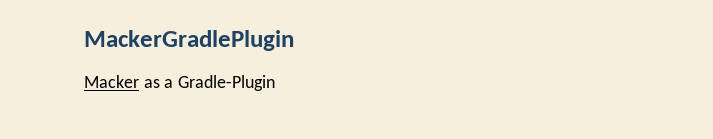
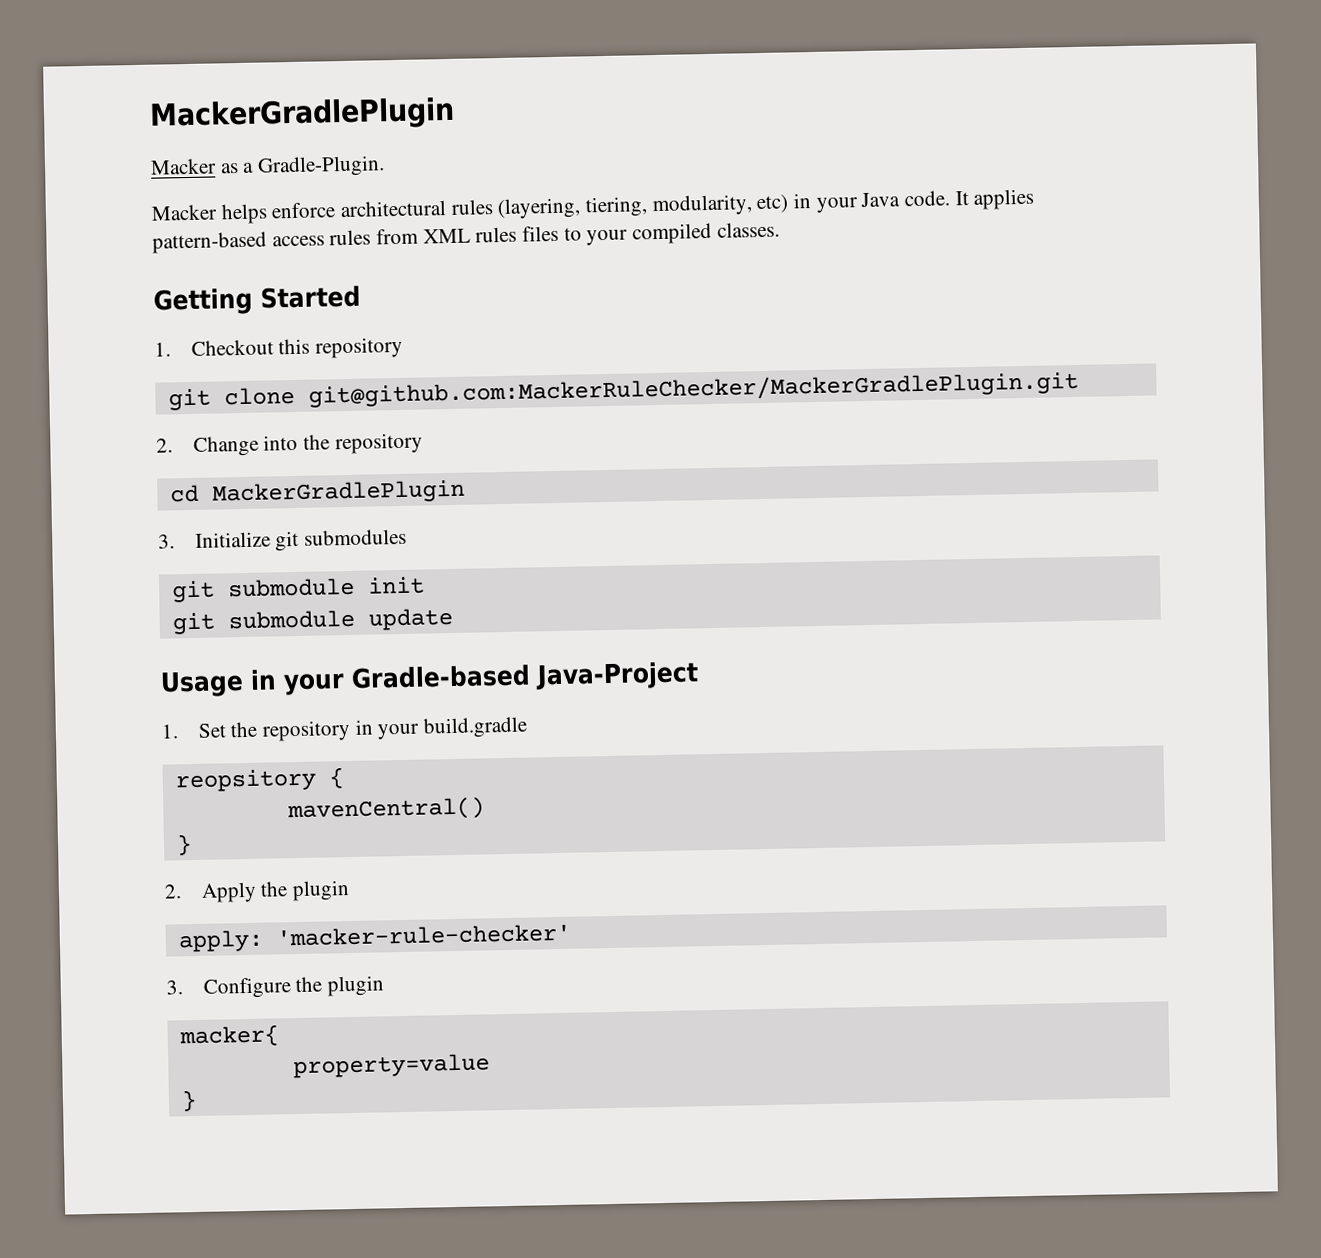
[178,75,276,91] Gradle-Plugin -> [257,155,386,178] [151,188,1036,225] [152,221,780,254] [153,285,361,316] [154,336,403,359] [167,370,1079,411] [156,432,423,457] [169,479,465,506] [158,528,407,552] [170,576,425,603] [171,607,453,635] [160,661,699,698] [161,716,528,742] [174,767,344,793] [286,796,485,823] [175,834,192,856] [164,880,350,903] [177,923,571,953] [166,975,384,999] [178,1024,279,1048] [292,1053,490,1079] [180,1090,197,1112] Gradle-Plugin. // Macker helps enforce architectural rules (layering, tiering, modularity, etc) in your Java code. It applies pattern-based access rules from XML rules files to your compiled classes. // Getting Started // 1. Checkout this repository // git clone git@github.com:MackerRuleChecker/MackerGradlePlugin.git // 2. Change into the repository // cd MackerGradlePlugin // 3. Initialize git submodules // git submodule init // git submodule update // Usage in your Gradle-based Java-Project // 1. Set the repository in your build.gradle // reopsitory { // mavenCentral() // } // 2. Apply the plugin // apply: 'macker-rule-checker' // 3. Configure the plugin // macker{ // property=value // }

